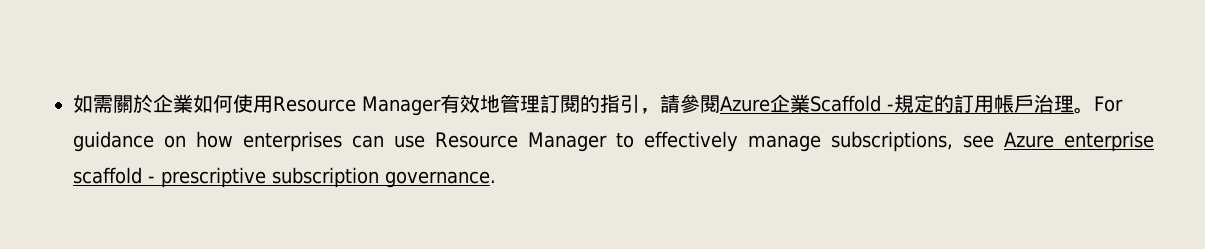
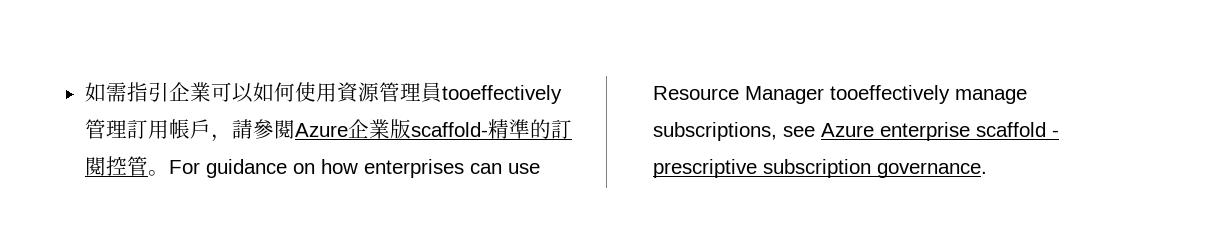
[113,94,1074,116] 關於企業如何使用Resource Manager有效地管理訂閱的指引，請參閱Azure企業Scaffold -規定的訂用帳戶治理 -> [126,82,562,104] [84,119,572,142] [84,156,148,176] 指引企業可以如何使用資源管理員tooeffectively管理訂用帳戶，請參閱Azure企業版scaffold-精準的訂閱控管
[615,131,738,152] to effectively -> [829,85,950,104] tooeffectively

